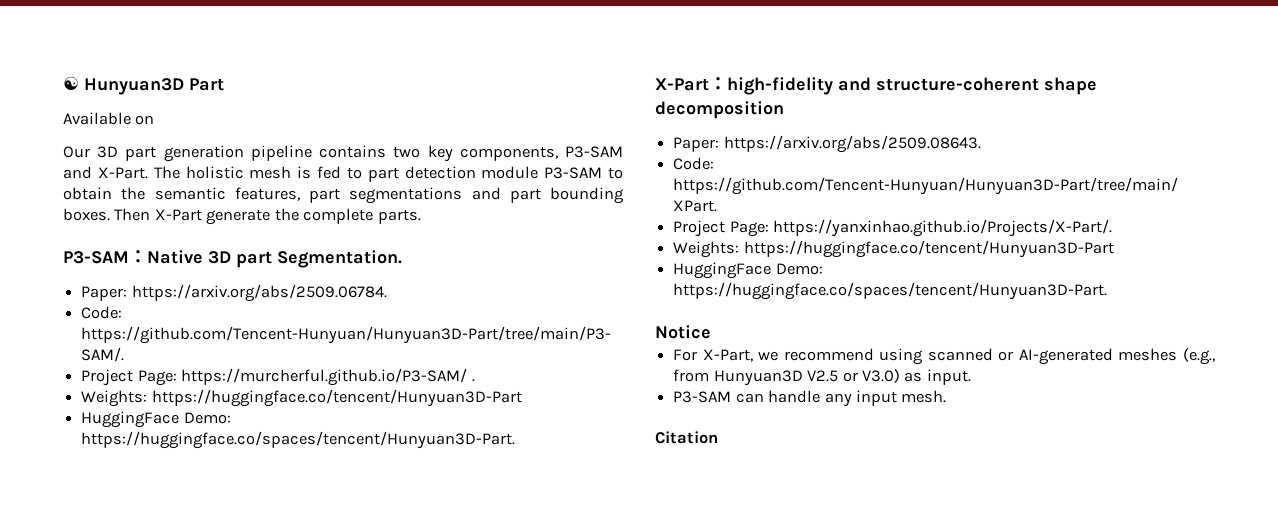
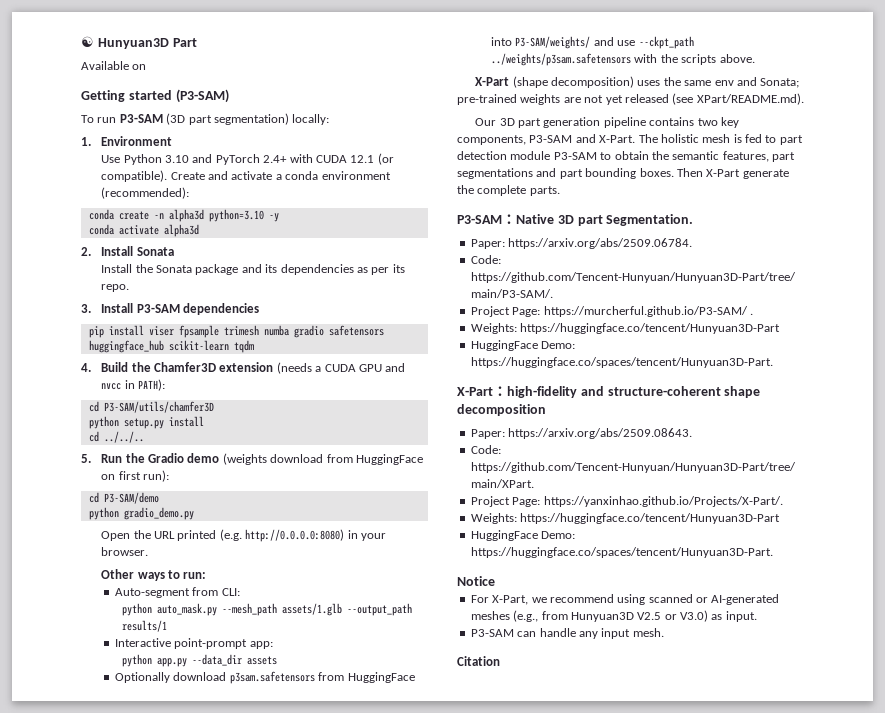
(155, 120) none -> [81,89,229,103] [81,113,330,125] [81,136,173,146] [101,153,394,165] [101,170,391,182] [101,187,190,199] [88,209,279,222] [88,224,199,237] [81,246,174,256] [101,264,405,275] [101,284,130,292] [81,303,260,315] [88,325,384,338] [88,340,254,353] [81,362,406,374] [101,379,166,391] [88,401,214,413] [88,416,204,429] [88,431,144,443] [81,453,423,465] [101,470,170,482] [88,492,159,504] [88,507,194,520] [101,529,386,542] [101,547,149,556] [101,569,207,581] [115,587,240,598] [121,603,412,616] [121,620,167,632] [115,638,273,649] [121,654,277,667] [115,671,415,684] [491,36,694,49] [491,53,755,66] [475,76,800,88] [457,93,804,105] // Getting started (P3-SAM) // To run P3-SAM (3D part segmentation) locally: // 1. Environment // Use Python 3.10 and PyTorch 2.4+ with CUDA 12.1 (or compatible). Create and activate a conda environment (recommended): // conda create -n alpha3d python=3.10 -y // conda activate alpha3d // 2. Install Sonata // Install the Sonata package and its dependencies as per its repo. // 3. Install P3-SAM dependencies // pip install viser fpsample trimesh numba gradio safetensors huggingface_hub scikit-learn tqdm // 4. Build the Chamfer3D extension (needs a CUDA GPU and nvcc in PATH): // cd P3-SAM/utils/chamfer3D // python setup.py install // cd ../../.. // 5. Run the Gradio demo (weights download from HuggingFace on first run): // cd P3-SAM/demo // python gradio_demo.py // Open the URL printed (e.g. http://0.0.0.0:8080) in your browser. // Other ways to run: // Auto-segment from CLI: // python auto_mask.py --mesh_path assets/1.glb --output_path results/1 // Interactive point-prompt app: // python app.py --data_dir assets // Optionally download p3sam.safetensors from HuggingFace into P3-SAM/weights/ and use --ckpt_path ../weights/p3sam.safetensors with the scripts above. // X-Part (shape decomposition) uses the same env and Sonata; pre-trained weights are not yet released (see XPart/README.md).

